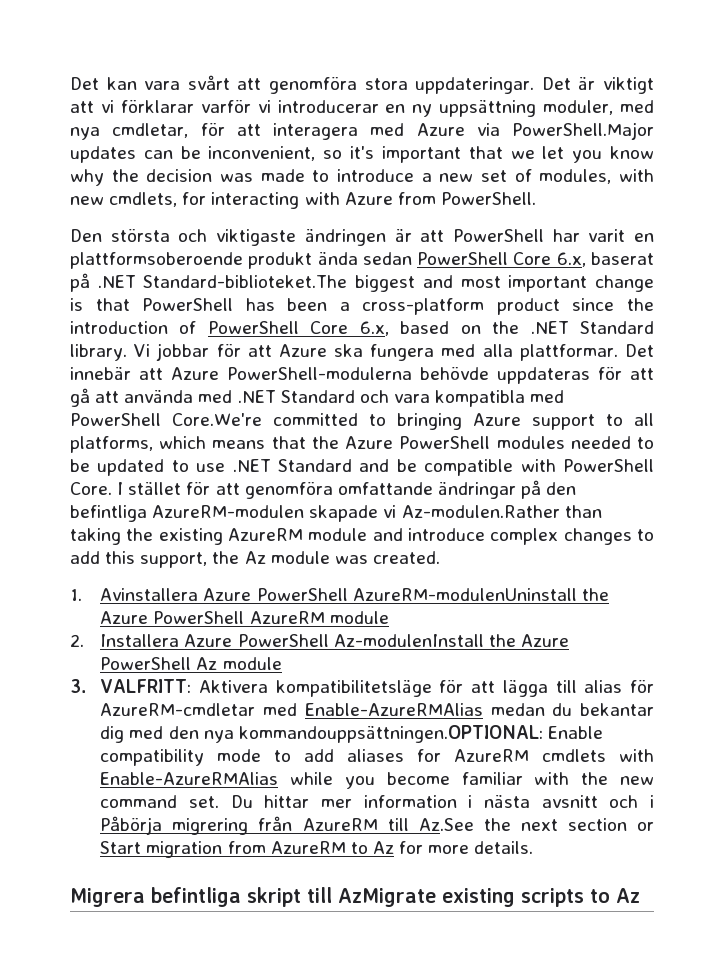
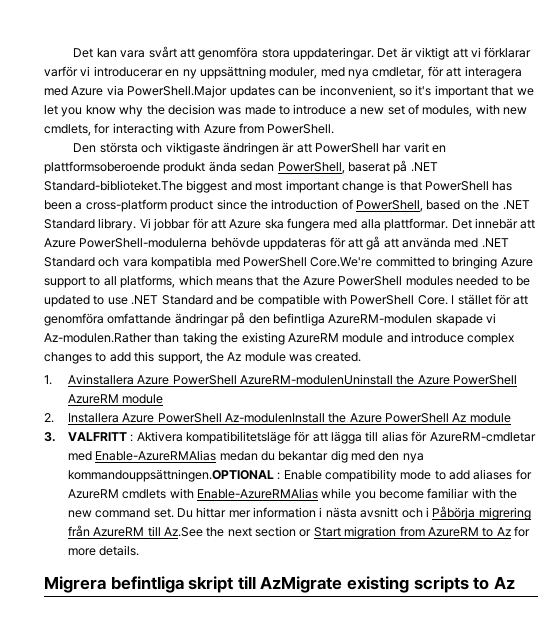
[417,252,586,267] PowerShell Core 6.x, -> [277,162,345,174] PowerShell,
[207,321,389,336] PowerShell Core 6.x, -> [356,200,423,212] PowerShell,
[100,679,192,693] VALFRITT: -> [67,432,134,442] VALFRITT :
[238,725,543,743] kommandouppsättningen.OPTIONAL: -> [67,469,281,482] kommandouppsättningen.OPTIONAL :

